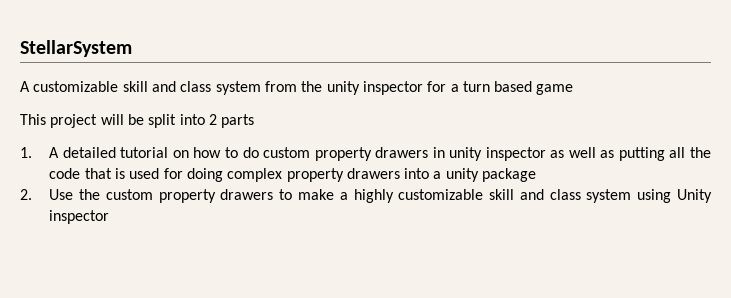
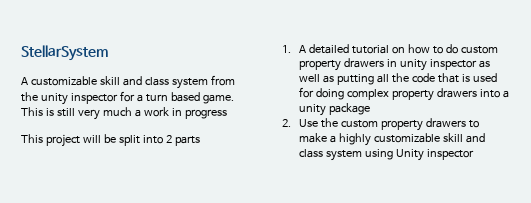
[536,84,574,95] game -> [202,94,234,104] [21,107,227,120] game. This is still very much a work in progress

